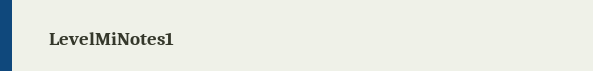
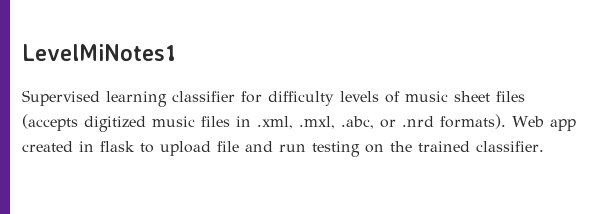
(174, 38) none -> [22,90,525,107] [22,114,576,132] [22,141,544,157] // Supervised learning classifier for difficulty levels of music sheet files (accepts digitized music files in .xml, .mxl, .abc, or .nrd formats). Web app created in flask to upload file and run testing on the trained classifier.

